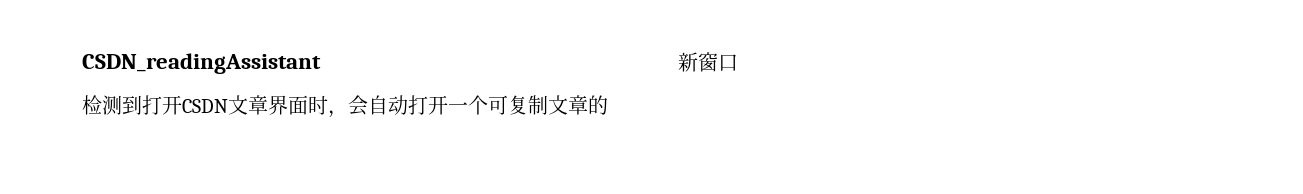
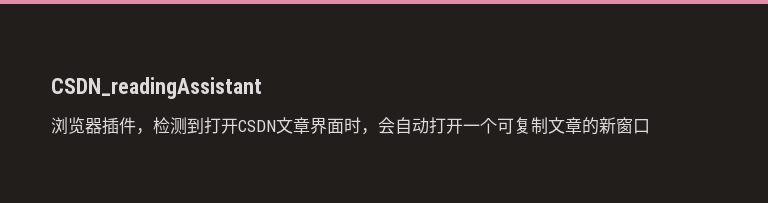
(321, 63) none -> [51,117,153,135] 浏览器插件，

